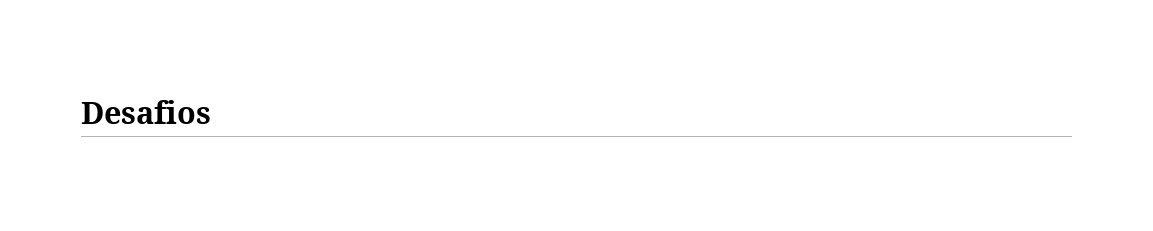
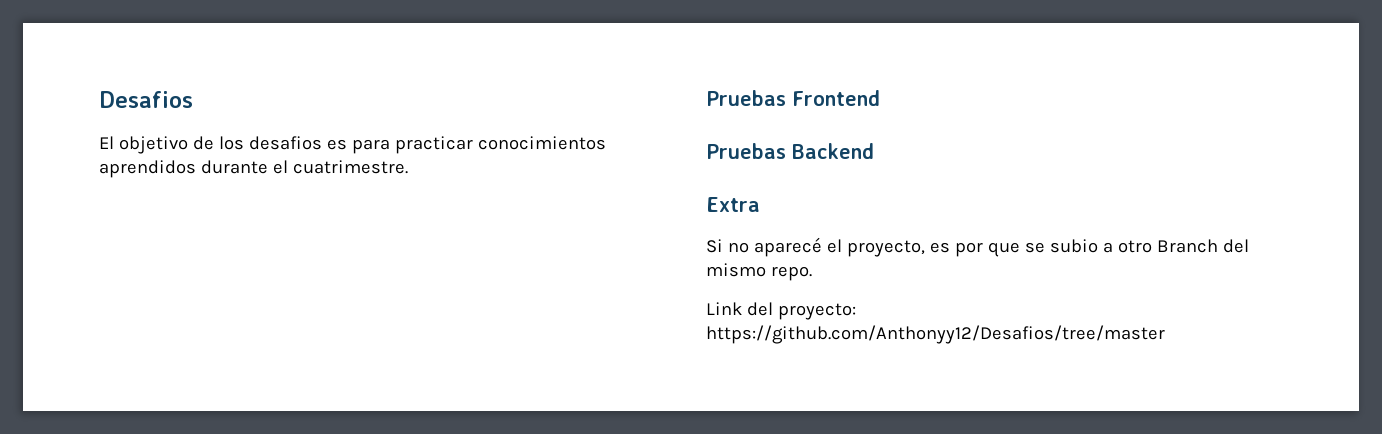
(211, 112) none -> [99,136,606,154] [99,160,408,178] [706,90,880,106] [706,143,874,159] [706,197,760,212] [706,237,1249,257] [706,263,812,281] [706,302,856,320] [706,325,1165,344] // El objetivo de los desafios es para practicar conocimientos aprendidos durante el cuatrimestre. // Pruebas Frontend // Pruebas Backend // Extra // Si no aparecé el proyecto, es por que se subio a otro Branch del mismo repo. // Link del proyecto: https://github.com/Anthonyy12/Desafios/tree/master

